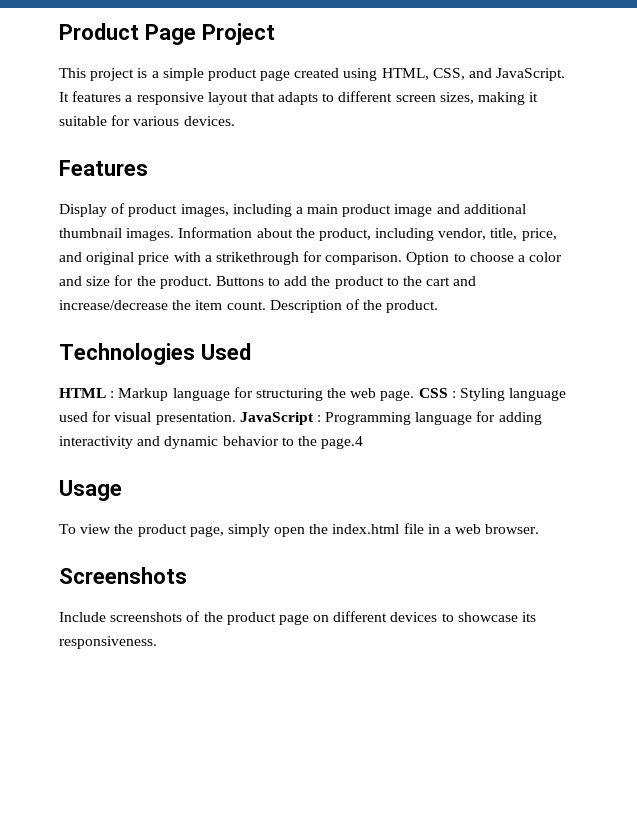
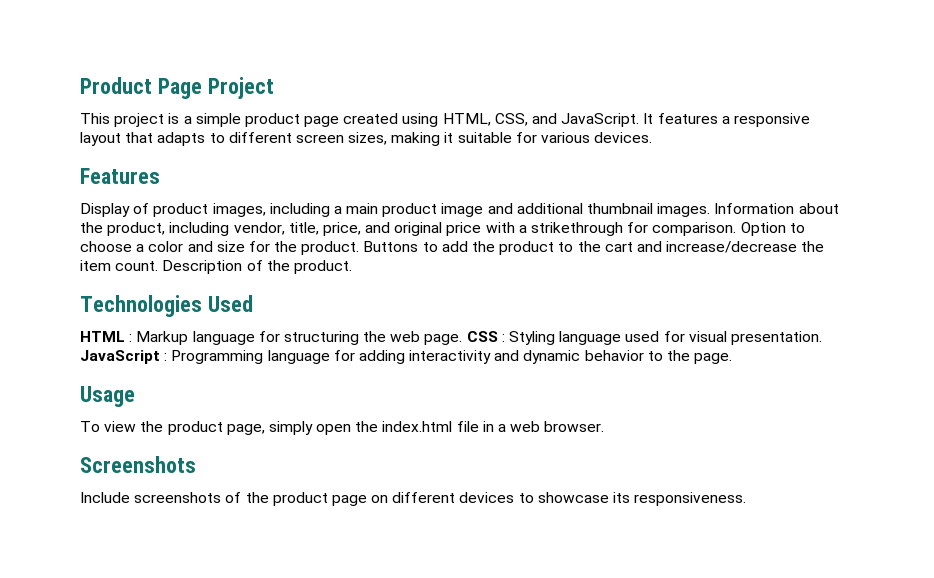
[321,436,364,449] page.4 -> [694,353,733,364] page.

